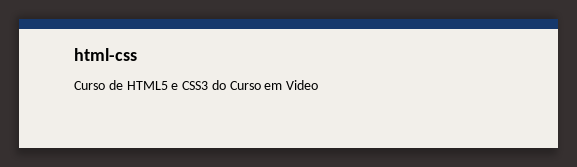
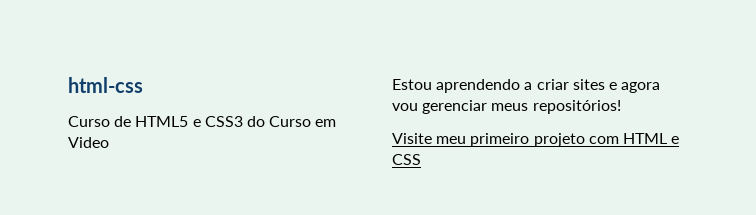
(319, 85) none -> [392,79,661,93] [392,100,621,114] [392,133,680,147] [392,154,421,165] // Estou aprendendo a criar sites e agora vou gerenciar meus repositórios! // Visite meu primeiro projeto com HTML e CSS

